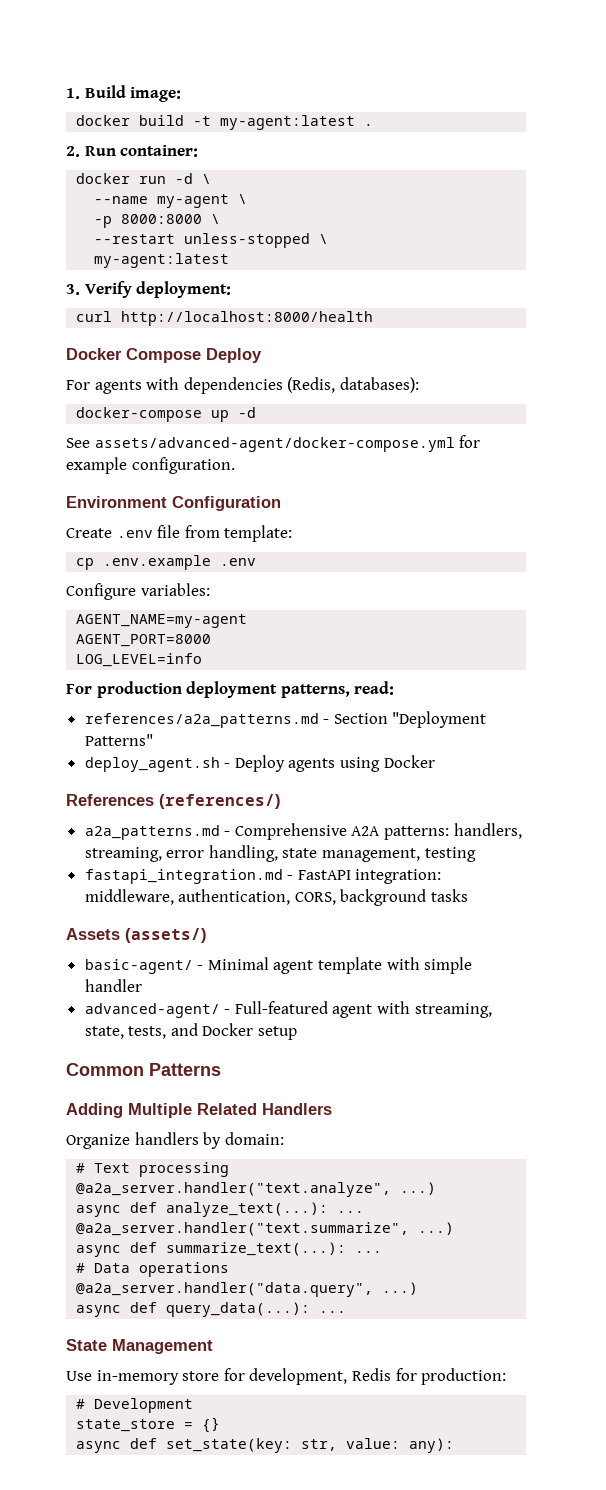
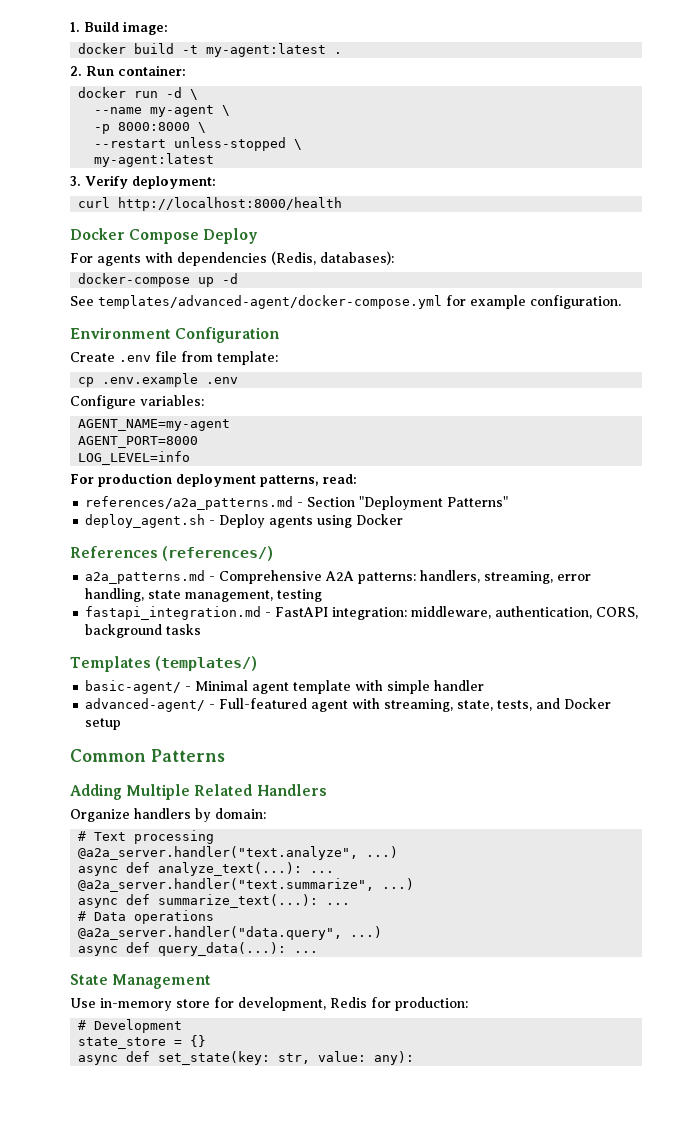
[94,437,455,452] assets/advanced-agent/docker-compose.yml -> [98,295,442,309] templates/advanced-agent/docker-compose.yml
[66,928,207,943] Assets (assets/) -> [70,656,258,672] Templates (templates/)

